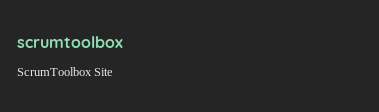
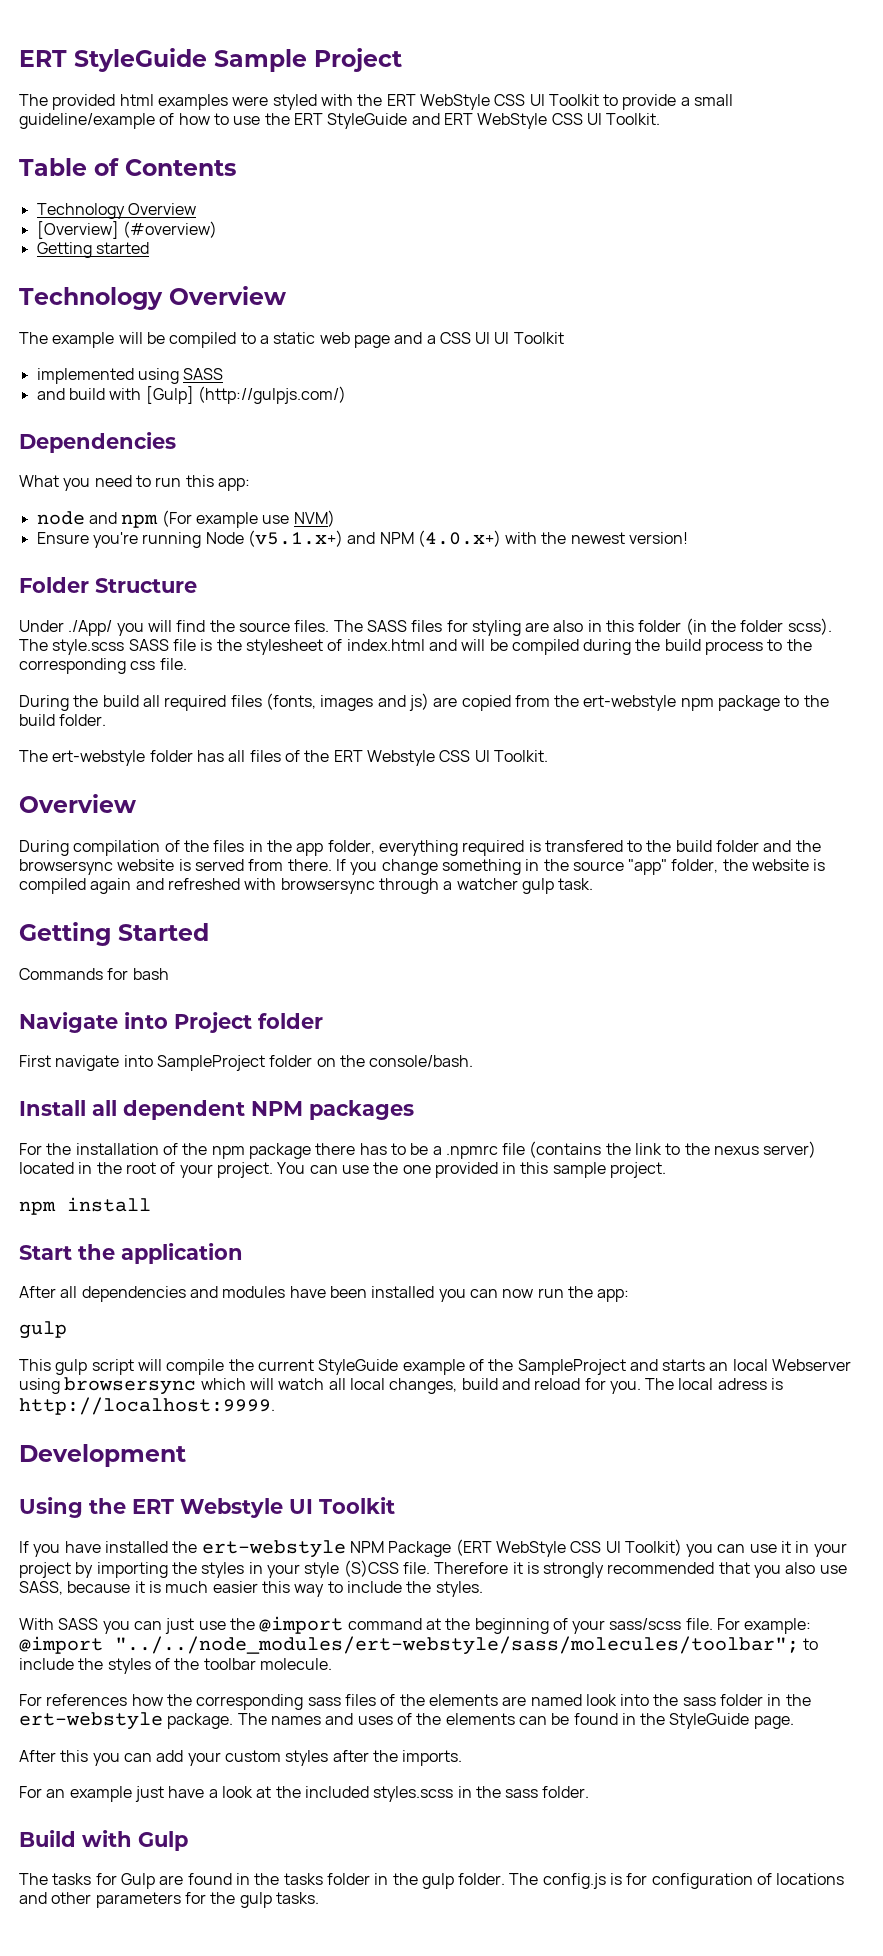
[17,36,123,48] [17,67,114,76] scrumtoolbox // ScrumToolbox Site -> [19,48,402,72] [19,94,734,110] [19,113,661,129] [19,158,236,176] [36,203,196,219] [36,221,217,239] [36,242,149,258] [19,286,286,310] [19,332,564,348] [36,368,224,384] [36,386,346,404] [19,432,176,453] [19,475,250,491] [36,510,335,528] [36,530,689,548] [19,577,197,593] [19,618,832,636] [19,639,812,655] [19,658,187,674] [19,693,829,711] [19,714,107,726] [19,750,548,766] [19,794,136,813] [19,840,821,856] [19,859,826,875] [19,878,594,894] [19,922,209,946] [19,968,169,980] [19,1012,323,1033] [19,1055,474,1071] [19,1100,414,1120] [19,1141,817,1159] [19,1162,667,1178] [19,1197,151,1215] [19,1243,243,1264] [19,1286,630,1302] [19,1321,67,1339] [19,1359,852,1375] [19,1377,784,1395] [19,1397,275,1415] [19,1444,186,1467] [19,1497,395,1518] [19,1539,847,1558] [19,1560,847,1578] [19,1581,483,1597] [19,1616,812,1634] [19,1636,819,1655] [19,1658,332,1674] [19,1694,811,1710] [19,1712,794,1730] [19,1750,463,1766] [19,1786,590,1802] [19,1830,188,1851] [19,1873,845,1889] [19,1892,319,1908] ERT StyleGuide Sample Project // The provided html examples were styled with the ERT WebStyle CSS UI Toolkit to provide a small guideline/example of how to use the ERT StyleGuide and ERT WebStyle CSS UI Toolkit. // Table of Contents // Technology Overview // [Overview] (#overview) // Getting started // Technology Overview // The example will be compiled to a static web page and a CSS UI UI Toolkit // implemented using SASS // and build with [Gulp] (http://gulpjs.com/) // Dependencies // What you need to run this app: // node and npm (For example use NVM) // Ensure you're running Node (v5.1.x+) and NPM (4.0.x+) with the newest version! // Folder Structure // Under ./App/ you will find the source files. The SASS files for styling are also in this folder (in the folder scss). The style.scss SASS file is the stylesheet of index.html and will be compiled during the build process to the corresponding css file. // During the build all required files (fonts, images and js) are copied from the ert-webstyle npm package to the build folder. // The ert-webstyle folder has all files of the ERT Webstyle CSS UI Toolkit. // Overview // During compilation of the files in the app folder, everything required is transfered to the build folder and the browsersync website is served from there. If you change something in the source "app" folder, the website is compiled again and refreshed with browsersync through a watcher gulp task. // Getting Started // Commands for bash // Navigate into Project folder // First navigate into SampleProject folder on the console/bash. // Install all dependent NPM packages // For the installation of the npm package there has to be a .npmrc file (contains the link to the nexus server) located in the root of your project. You can use the one provided in this sample project. // npm install // Start the application // After all dependencies and modules have been installed you can now run the app: // gulp // This gulp script will compile the current StyleGuide example of the SampleProject and starts an local Webserver using browsersync which will watch all local changes, build and reload for you. The local adress is http://localhost:9999. // Development // Using the ERT Webstyle UI Toolkit // If you have installed the ert-webstyle NPM Package (ERT WebStyle CSS UI Toolkit) you can use it in your project by importing the styles in your style (S)CSS file. Therefore it is strongly recommended that you also use SASS, because it is much easier this way to include the styles. // With SASS you can just use the @import command at the beginning of your sass/scss file. For example: @import "../../node_modules/ert-webstyle/sass/molecules/toolbar"; to include the styles of the toolbar molecule. // For references how the corresponding sass files of the elements are named look into the sass folder in the ert-webstyle package. The names and uses of the elements can be found in the StyleGuide page. // After this you can add your custom styles after the imports. // For an example just have a look at the included styles.scss in the sass folder. // Build with Gulp // The tasks for Gulp are found in the tasks folder in the gulp folder. The config.js is for configuration of locations and other parameters for the gulp tasks.

